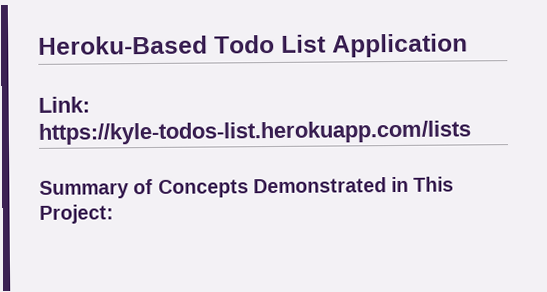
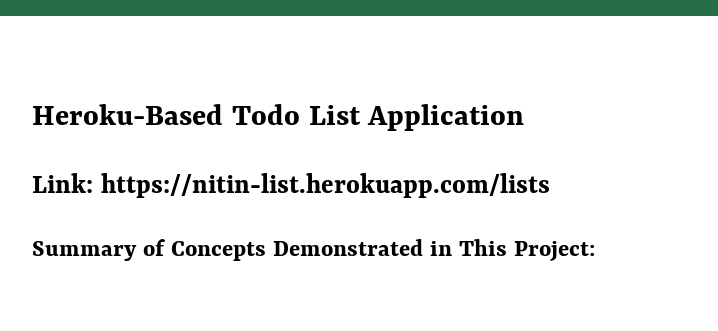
[38,120,471,145] https://kyle-todos-list.herokuapp.com/lists -> [100,173,550,198] https://nitin-list.herokuapp.com/lists

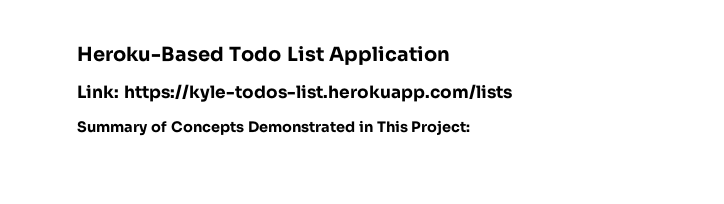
[100,173,550,198] https://nitin-list.herokuapp.com/lists -> [123,84,512,102] https://kyle-todos-list.herokuapp.com/lists

